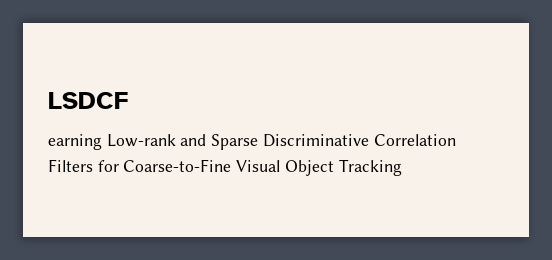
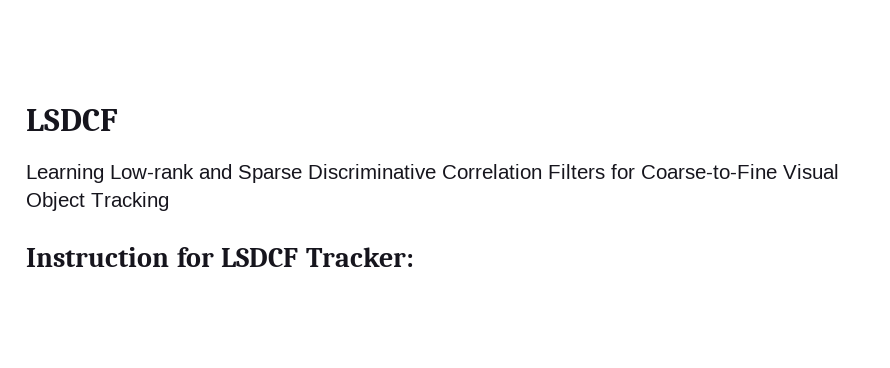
[48,134,102,150] earning -> [26,164,104,183] Learning
(402, 167) none -> [26,247,414,267] // Instruction for LSDCF Tracker:

